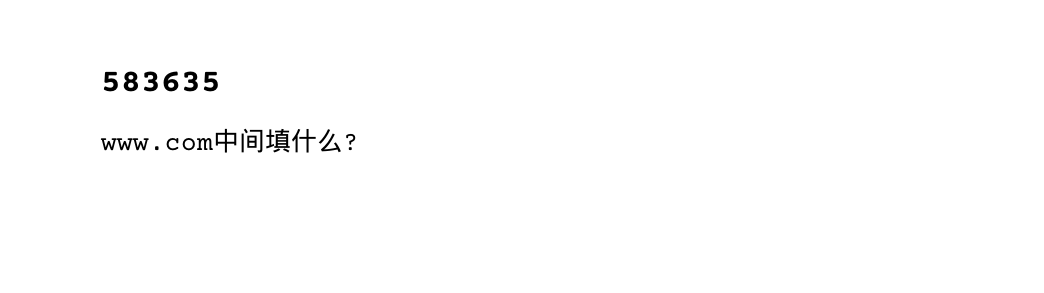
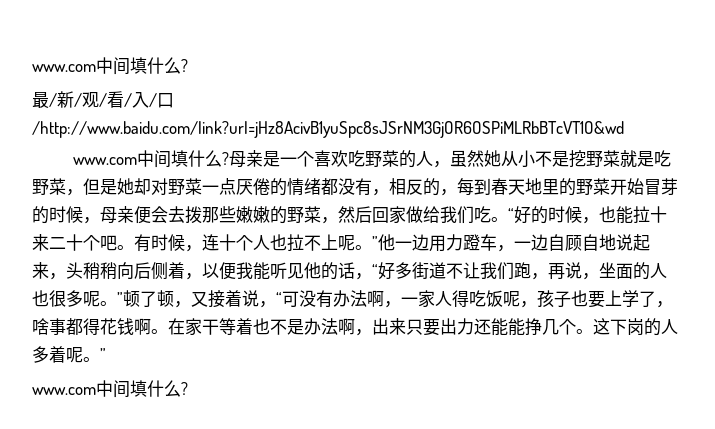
[101,71,221,92] 583635 -> [32,57,188,75] [32,91,174,108] [32,121,624,138] [72,150,671,168] [32,178,678,196] [32,206,667,224] [32,234,650,252] [32,262,667,280] [32,290,673,308] [32,318,678,336] [32,346,106,363] www.com中间填什么? // 最/新/观/看/入/口/http://www.baidu.com/link?url=jHz8AcivB1yuSpc8sJSrNM3GjOR6OSPiMLRbBTcVT1O&wd // www.com中间填什么?母亲是一个喜欢吃野菜的人，虽然她从小不是挖野菜就是吃野菜，但是她却对野菜一点厌倦的情绪都没有，相反的，每到春天地里的野菜开始冒芽的时候，母亲便会去拨那些嫩嫩的野菜，然后回家做给我们吃。“好的时候，也能拉十来二十个吧。有时候，连十个人也拉不上呢。”他一边用力蹬车，一边自顾自地说起来，头稍稍向后侧着，以便我能听见他的话，“好多街道不让我们跑，再说，坐面的人也很多呢。”顿了顿，又接着说，“可没有办法啊，一家人得吃饭呢，孩子也要上学了，啥事都得花钱啊。在家干等着也不是办法啊，出来只要出力还能能挣几个。这下岗的人多着呢。”

